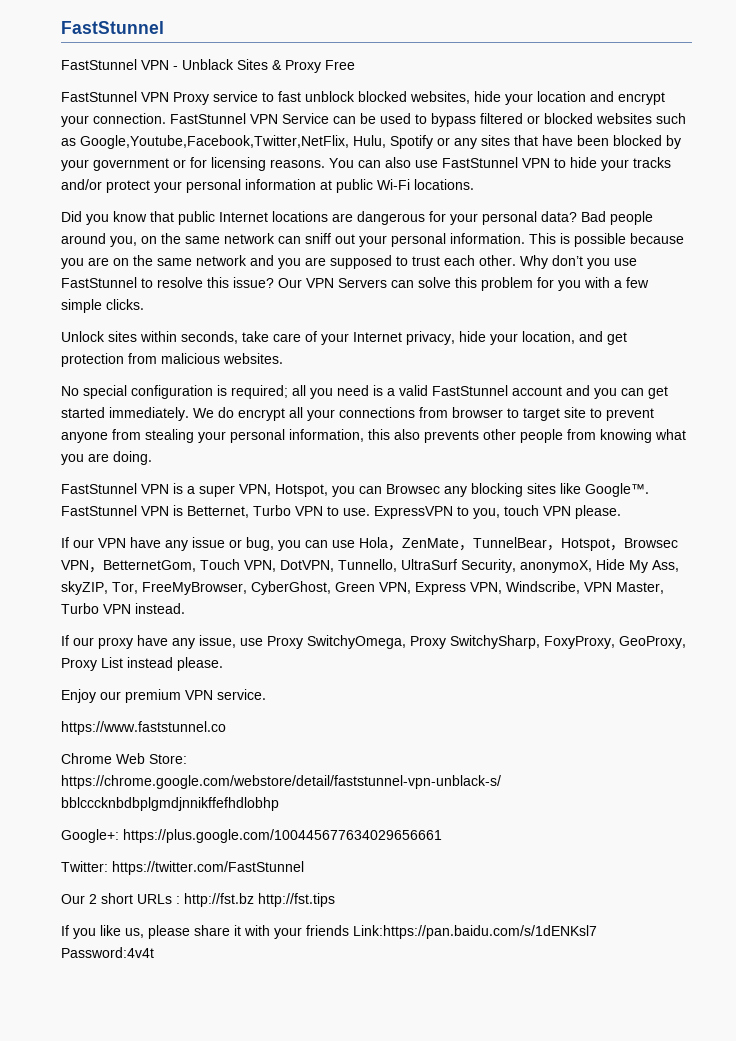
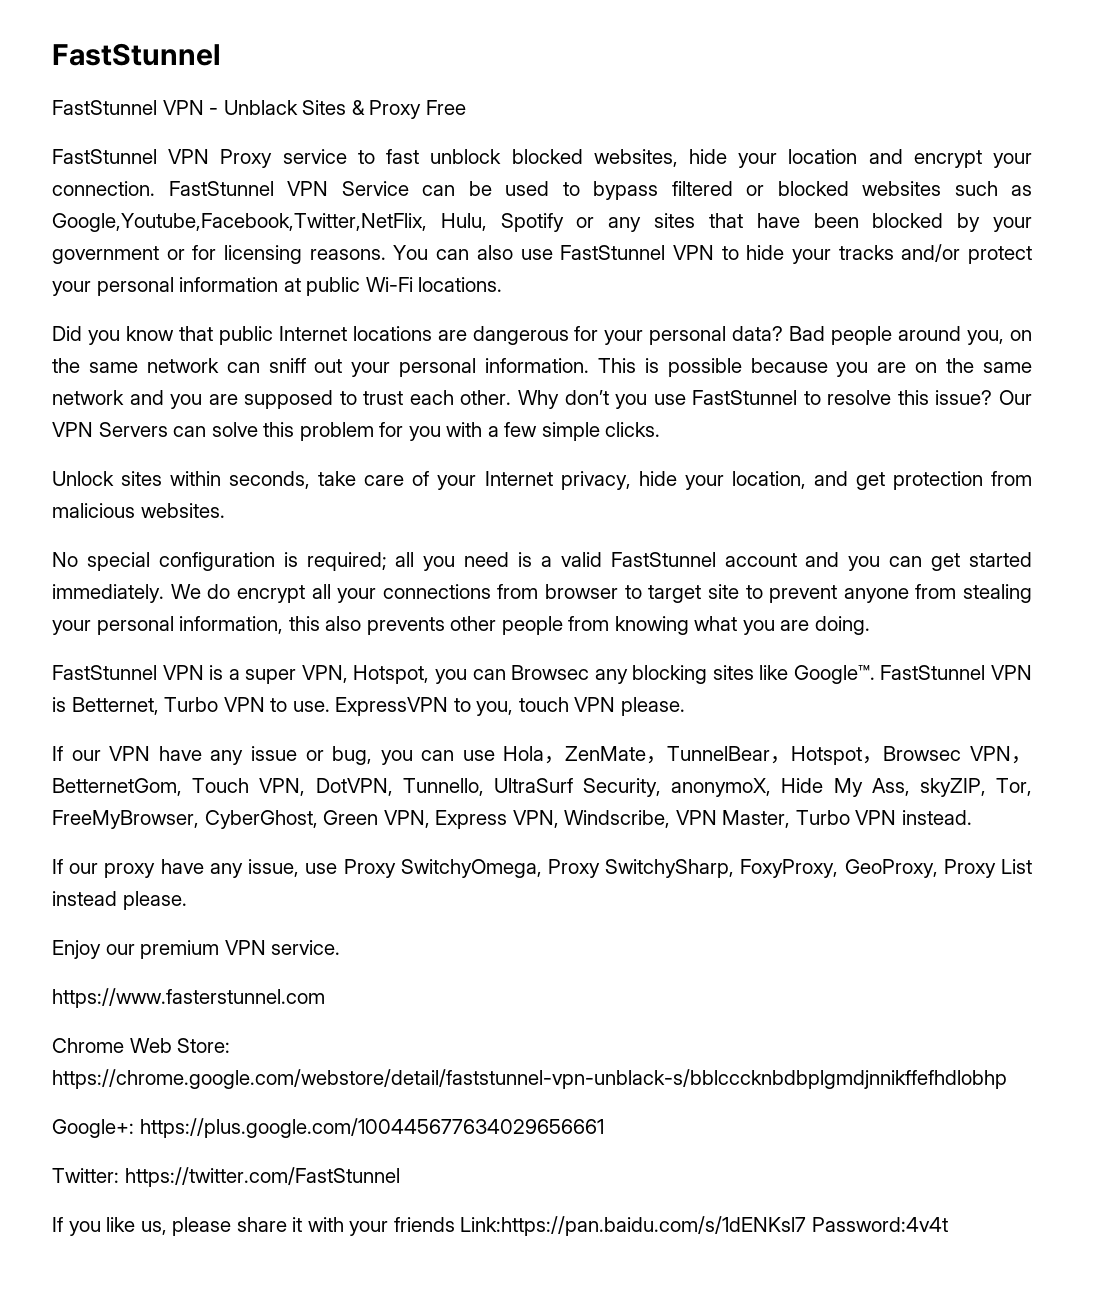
[61,721,226,735] https://www.faststunnel.co -> [52,988,325,1008] https://www.fasterstunnel.com
[61,893,335,907] // Our 2 short URLs : http://fst.bz http://fst.tips -> (400, 1177) none

